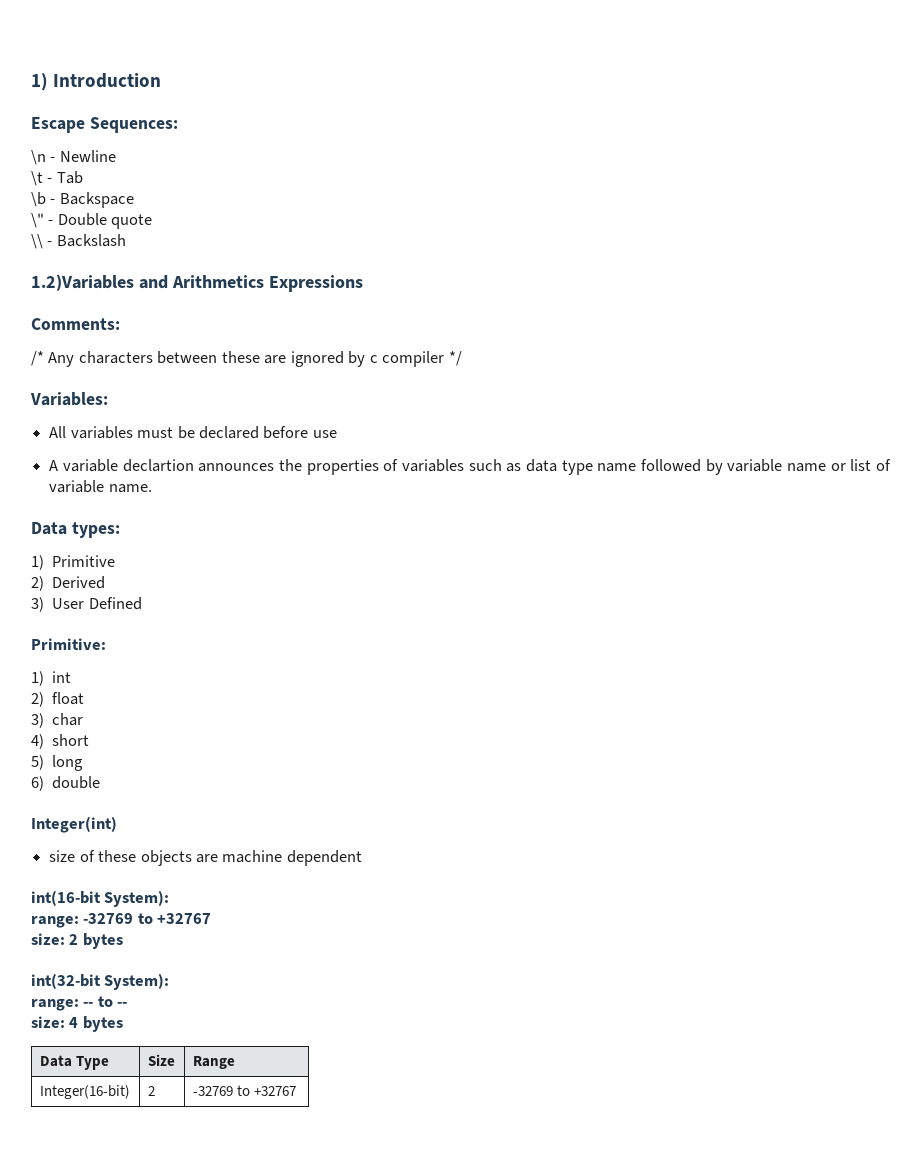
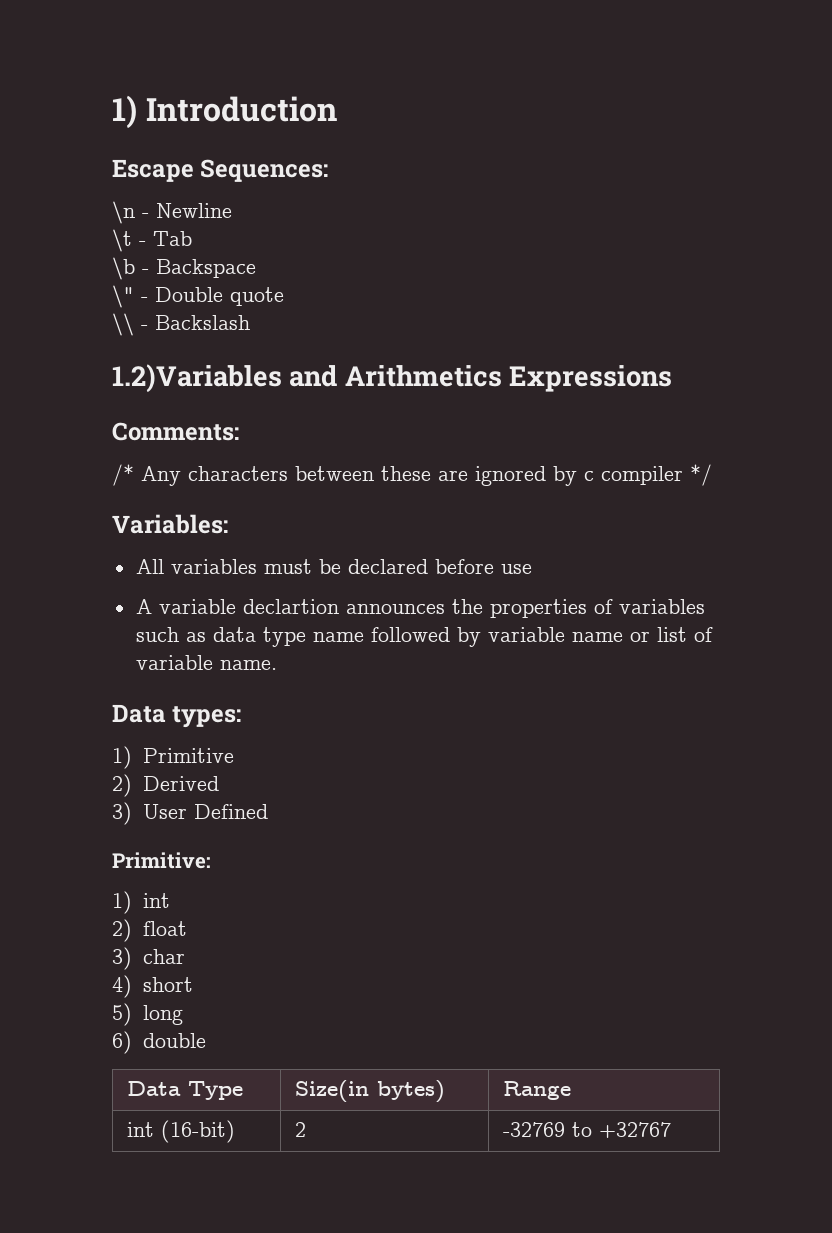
[31,816,117,833] [49,850,362,866] [31,890,170,907] [31,913,212,928] [31,933,123,949] [31,973,170,990] [31,996,128,1011] [31,1016,123,1032] // Integer(int) // size of these objects are machine dependent // int(16-bit System): // range: -32769 to +32767 // size: 2 bytes // int(32-bit System): // range: -- to -- // size: 4 bytes -> (207, 1040) none
[147,1054,175,1066] Size -> [295,1080,446,1103] Size(in bytes)
[39,1085,130,1099] Integer(16-bit) -> [127,1120,236,1143] int (16-bit)

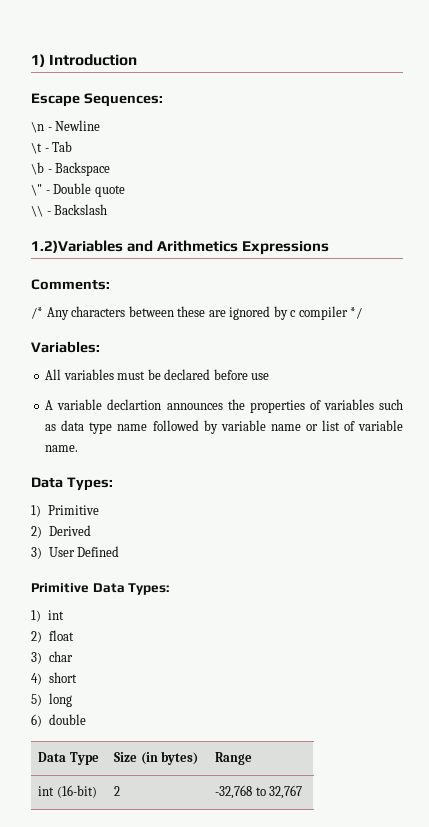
[172,706,242,728] types: -> [66,477,113,491] Types:
[112,852,211,869] Primitive: -> [31,583,170,595] Primitive Data Types:
[295,1080,370,1102] Size(in -> [114,752,158,765] Size (in
[503,1122,672,1138] -32769 to +32767 -> [215,785,303,799] -32,768 to 32,767

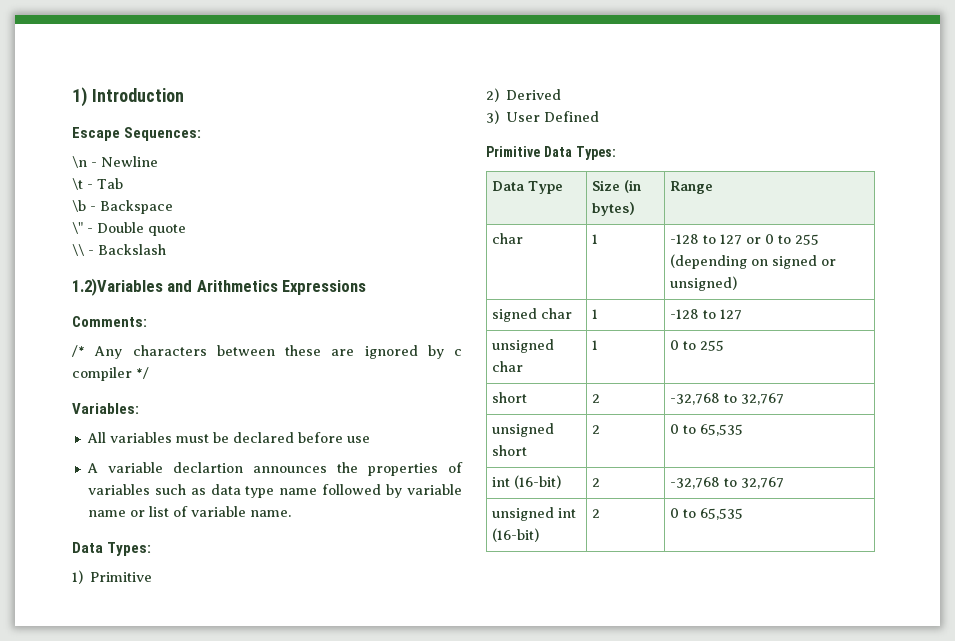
[31,610,64,622] [31,630,74,643] [31,651,73,664] [31,672,77,685] [31,693,72,707] [31,714,86,727] // 1) int // 2) float // 3) char // 4) short // 5) long // 6) double -> (616, 153) none
(253, 758) none -> [492,233,524,244] [592,234,599,244] [670,234,820,245] [670,254,837,269] [670,276,738,291] [492,308,573,322] [592,309,599,319] [670,309,743,320] [492,339,555,353] [492,361,524,372] [592,340,599,350] [670,340,725,351] [492,392,528,403] [592,394,601,403] [670,393,785,405] [492,423,555,437] [492,445,528,456] [592,425,601,434] [670,424,744,436] // char | 1 | -128 to 127 or 0 to 255 (depending on signed or unsigned) // signed char | 1 | -128 to 127 // unsigned char | 1 | 0 to 255 // short | 2 | -32,768 to 32,767 // unsigned short | 2 | 0 to 65,535
(303, 792) none -> [492,507,577,521] [492,528,540,542] [592,509,601,518] [670,508,744,520] // unsigned int (16-bit) | 2 | 0 to 65,535

